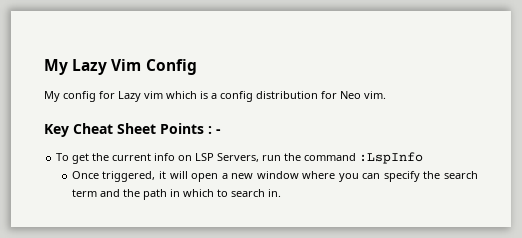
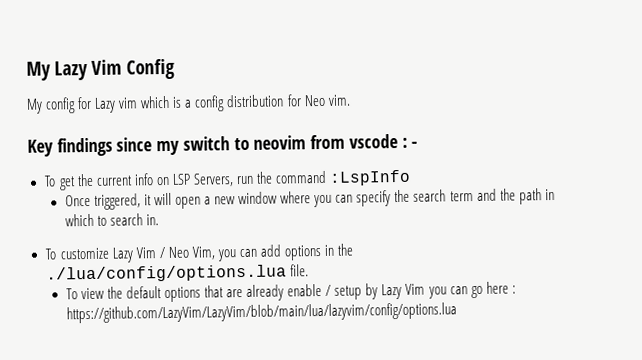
[73,123,204,134] Cheat Sheet Points -> [56,134,398,157] findings since my switch to neovim from vscode
(281, 193) none -> [44,243,354,263] [45,264,309,283] [65,281,516,303] [65,302,457,324] // To customize Lazy Vim / Neo Vim, you can add options in the ./lua/config/options.lua file. // To view the default options that are already enable / setup by Lazy Vim you can go here : https://github.com/LazyVim/LazyVim/blob/main/lua/lazyvim/config/options.lua

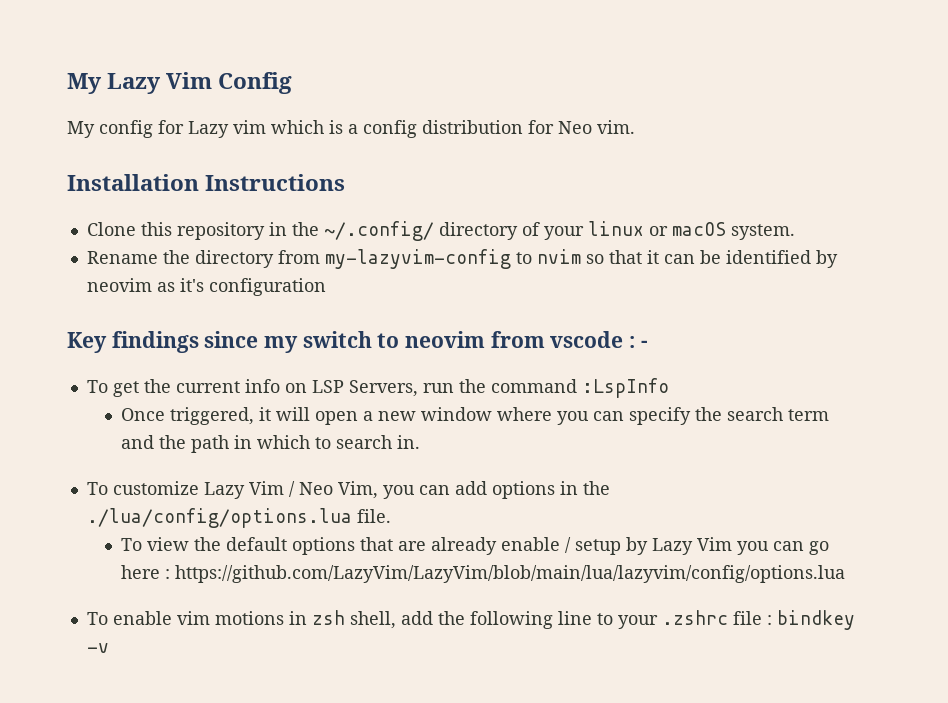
(351, 100) none -> [67,174,346,191] [86,221,795,241] [86,249,838,269] [86,278,326,296] // Installation Instructions // Clone this repository in the ~/.config/ directory of your linux or macOS system. // Rename the directory from my-lazyvim-config to nvim so that it can be identified by neovim as it's configuration
(457, 313) none -> [86,610,855,630] [86,643,109,653] // To enable vim motions in zsh shell, add the following line to your .zshrc file : bindkey -v

